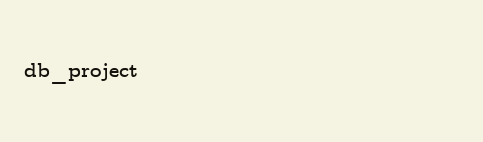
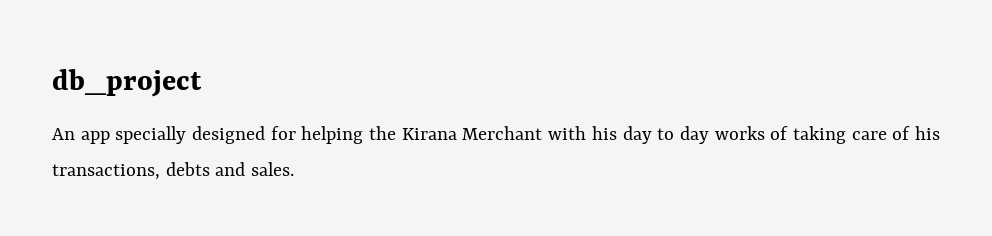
(138, 73) none -> [52,126,941,144] [52,162,295,180] // An app specially designed for helping the Kirana Merchant with his day to day works of taking care of his transactions, debts and sales.

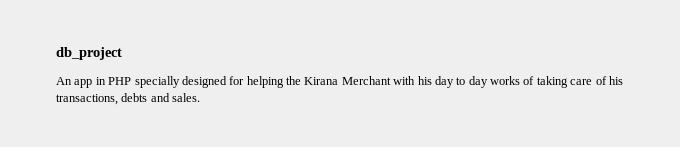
(110, 137) none -> [95,77,132,85] in PHP

